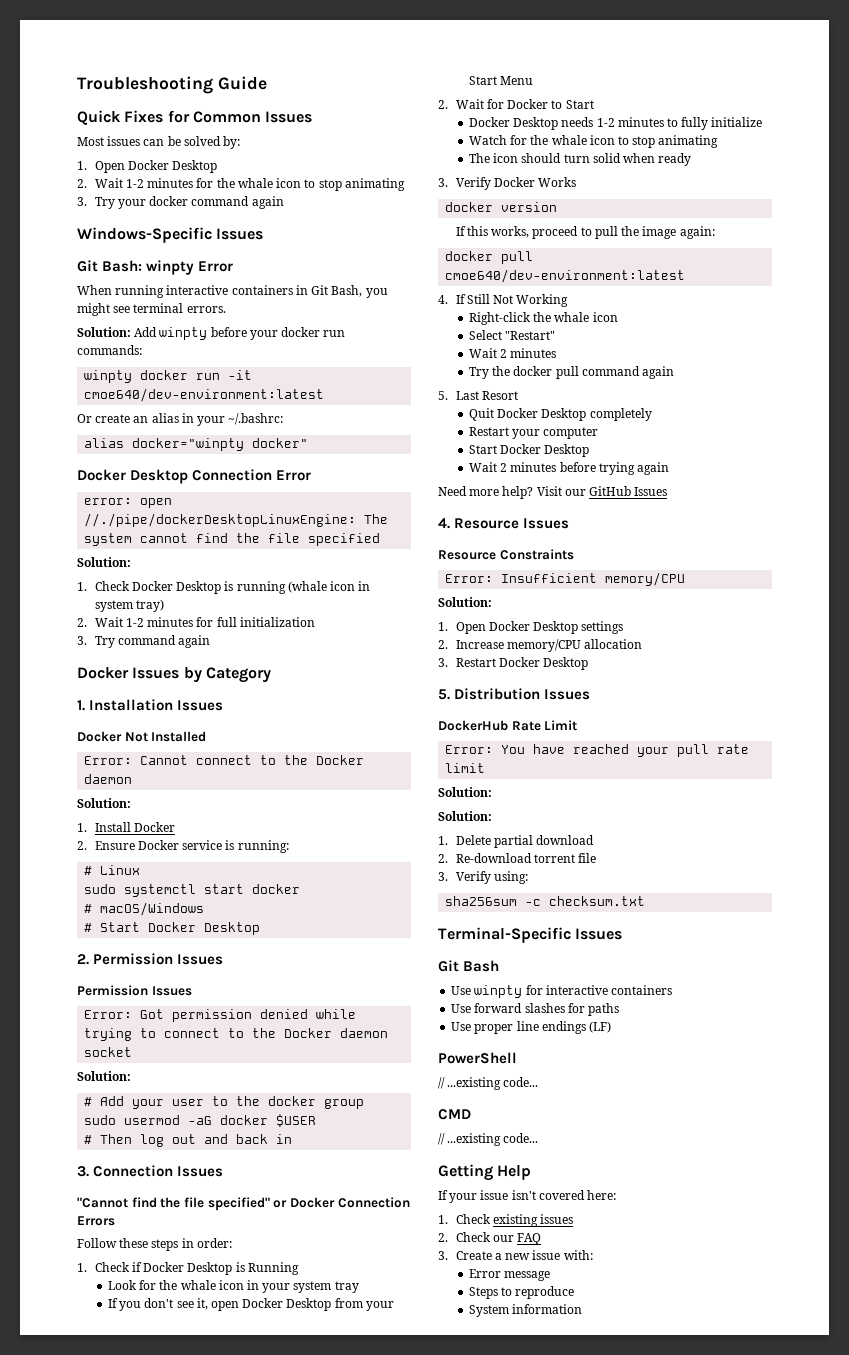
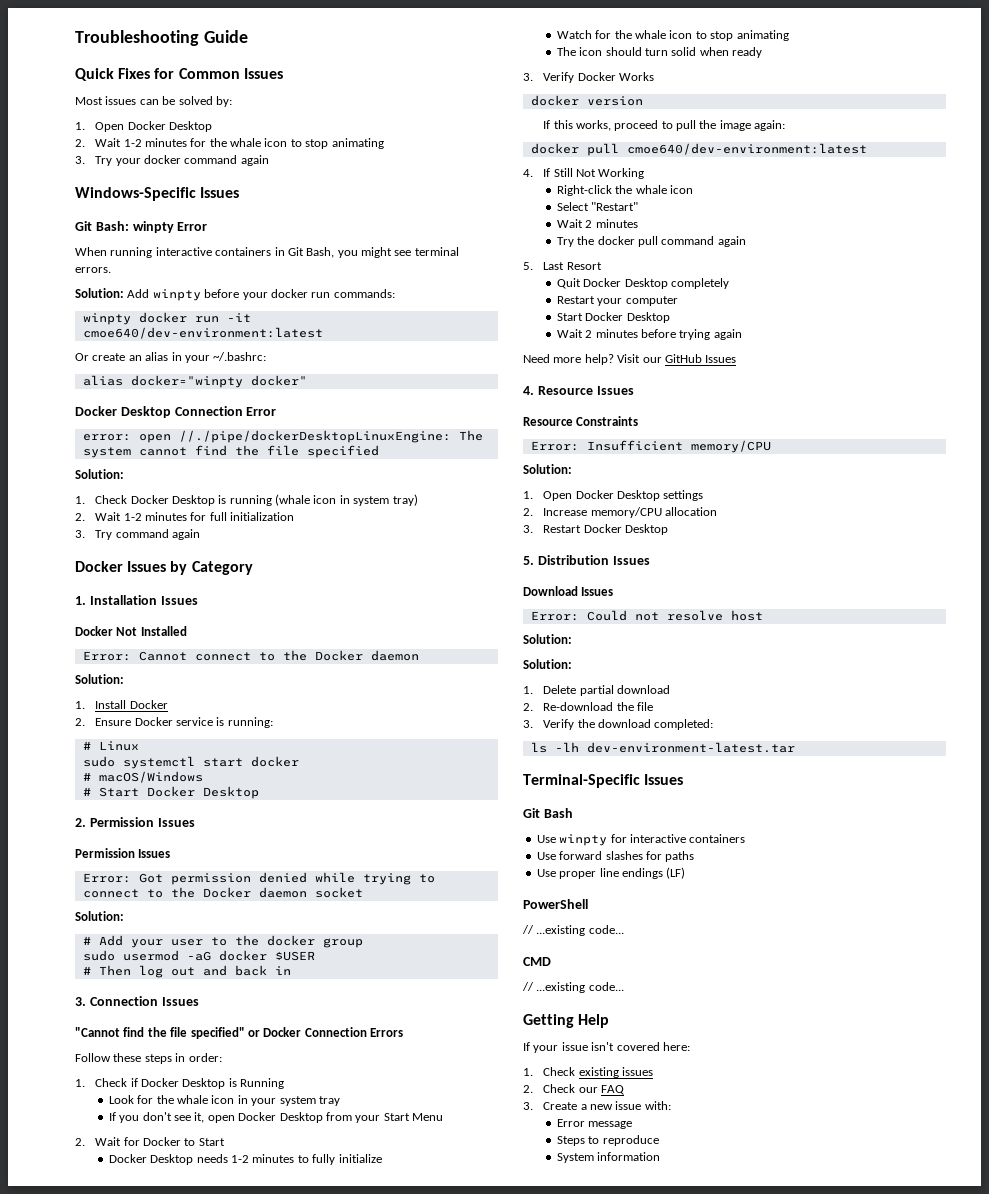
[438,720,578,731] [445,744,750,757] [445,763,486,773] DockerHub Rate Limit // Error: You have reached your pull rate limit -> [523,586,614,596] [530,610,763,621] Download Issues // Error: Could not resolve host
[533,854,575,863] torrent -> [616,702,634,711] the
[493,871,528,884] [445,896,646,906] using: // sha256sum -c checksum.txt -> [577,719,714,730] [530,742,795,753] the download completed: // ls -lh dev-environment-latest.tar

